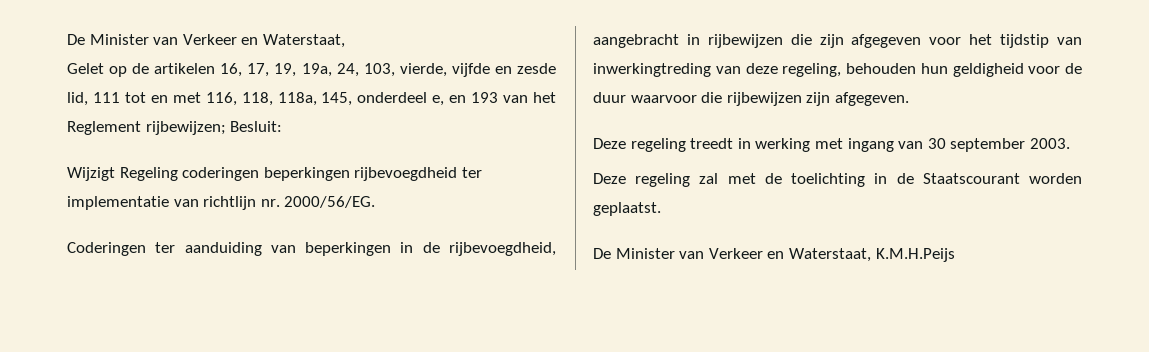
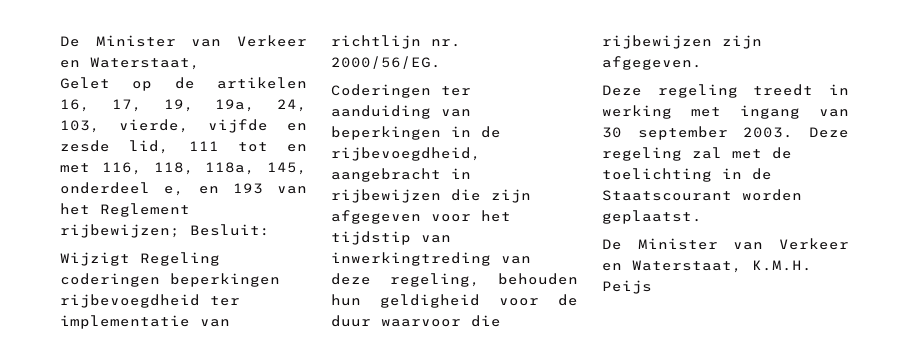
(1070, 143) // -> (794, 132) none
[875,248,955,262] K.M.H.Peijs -> [752,260,812,271] [602,280,652,294] K.M.H. Peijs

